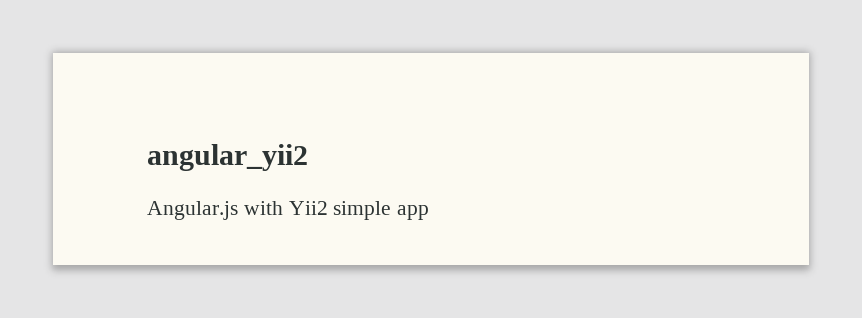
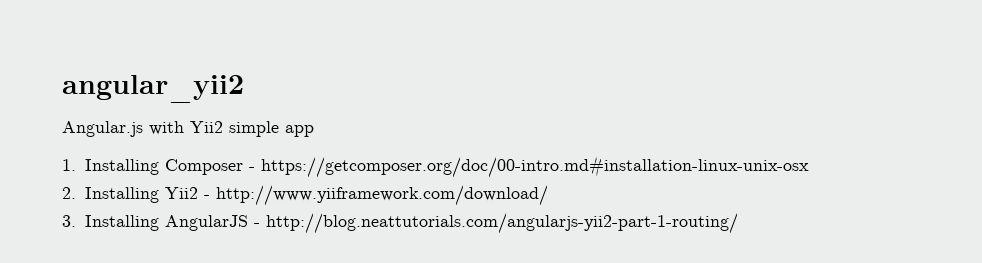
(430, 212) none -> [62,156,809,178] [62,185,548,206] [62,213,738,234] // 1. Installing Composer - https://getcomposer.org/doc/00-intro.md#installation-linux-unix-osx // 2. Installing Yii2 - http://www.yiiframework.com/download/ // 3. Installing AngularJS - http://blog.neattutorials.com/angularjs-yii2-part-1-routing/

